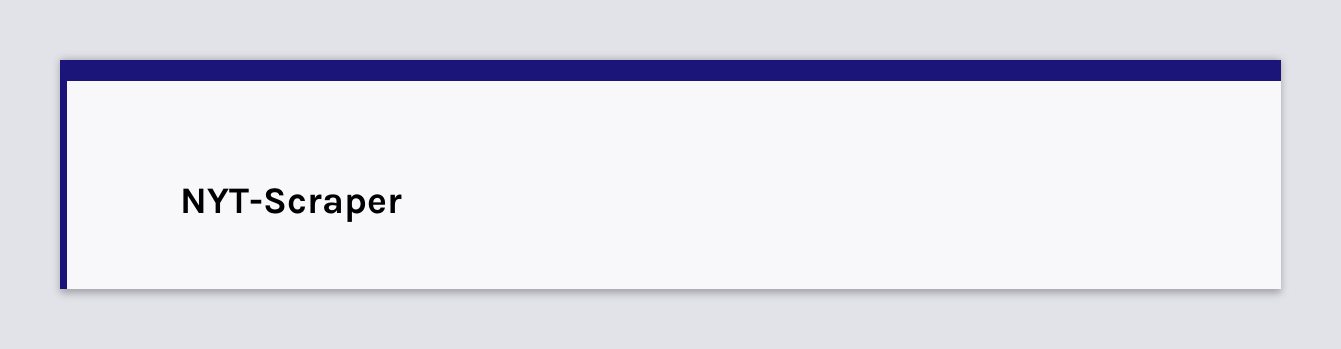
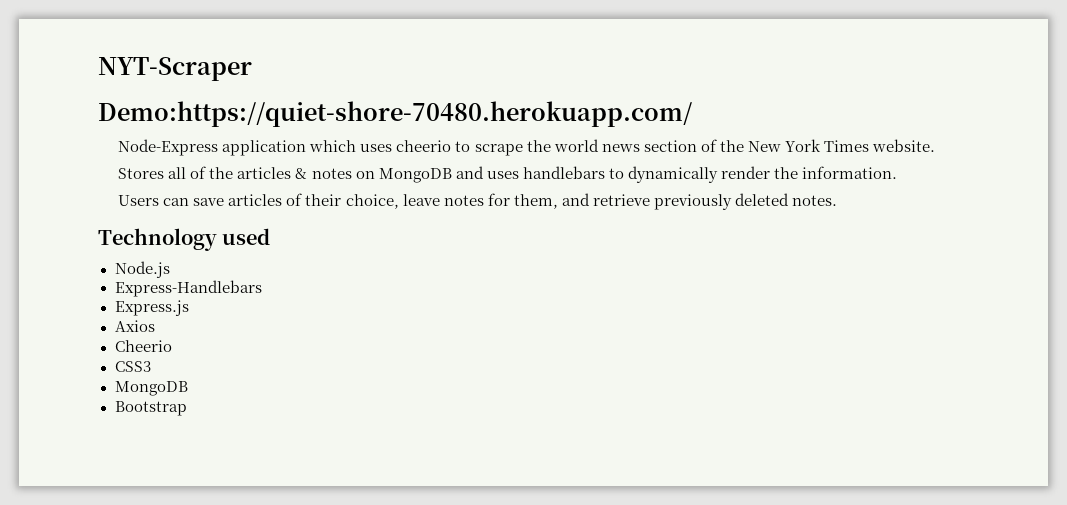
(402, 205) none -> [98,101,692,127] [118,139,936,156] [118,166,898,183] [118,193,837,210] [98,228,271,251] [114,261,170,278] [114,280,262,297] [114,300,189,316] [114,320,155,332] [114,340,172,352] [114,361,151,372] [114,381,188,396] [114,401,187,416] // Demo:https://quiet-shore-70480.herokuapp.com/ // Node-Express application which uses cheerio to scrape the world news section of the New York Times website. // Stores all of the articles & notes on MongoDB and uses handlebars to dynamically render the information. // Users can save articles of their choice, leave notes for them, and retrieve previously deleted notes. // Technology used // Node.js // Express-Handlebars // Express.js // Axios // Cheerio // CSS3 // MongoDB // Bootstrap

